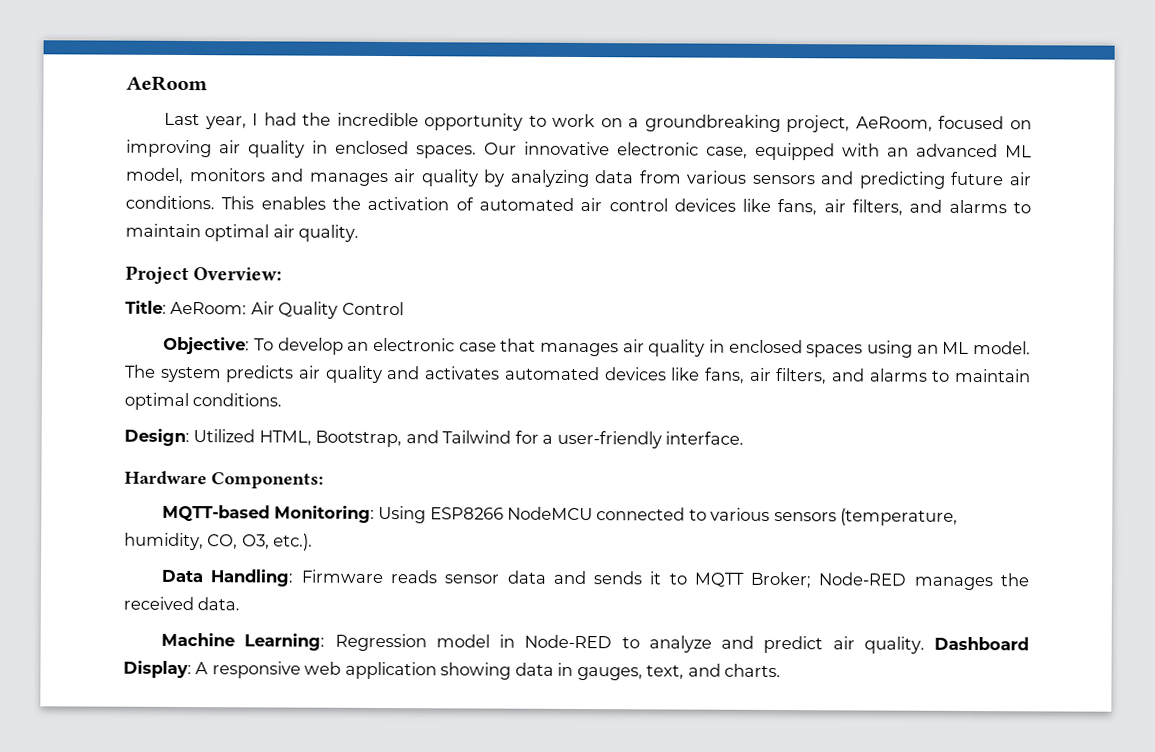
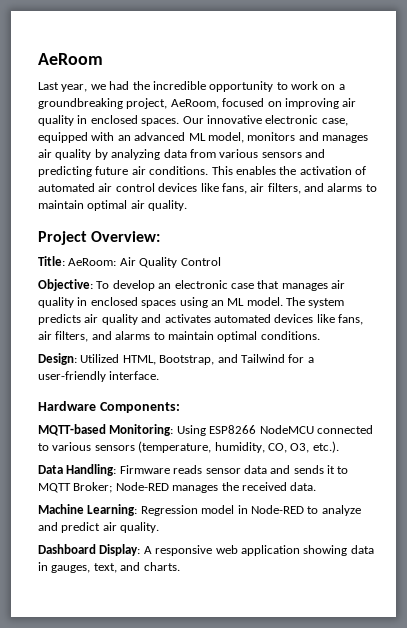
[252,113,259,126] I -> [90,84,106,90] we
(925, 645) none -> (160, 527) //

